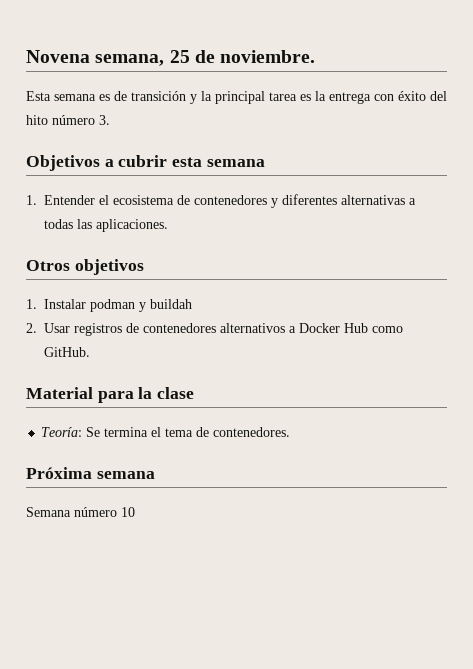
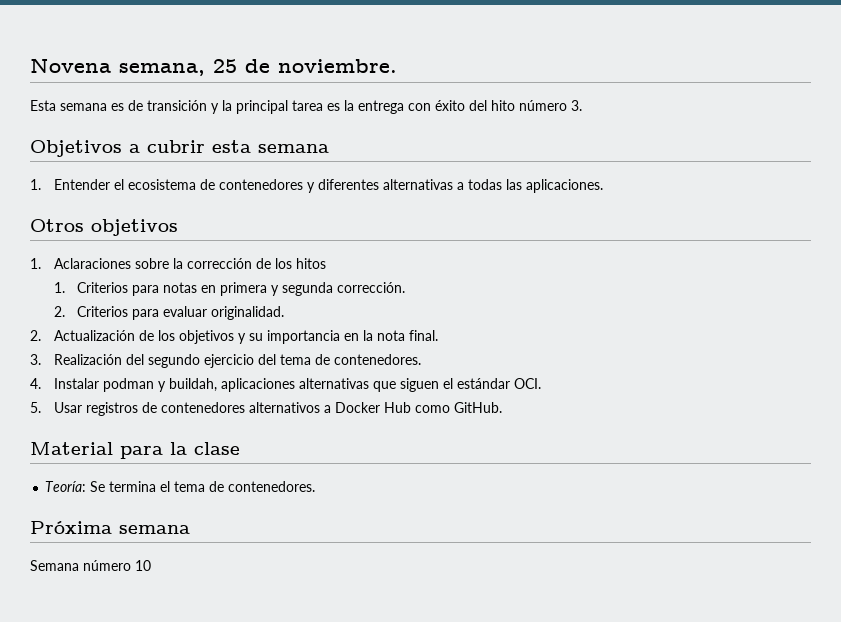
[44,299,192,312] [26,323,37,333] Instalar podman y buildah // 2. -> [53,258,326,269] [53,282,406,296] [53,306,285,320] [30,330,438,344] [30,354,421,368] [30,378,541,392] [30,402,41,413] Aclaraciones sobre la corrección de los hitos // 1. Criterios para notas en primera y segunda corrección. // 2. Criterios para evaluar originalidad. // 2. Actualización de los objetivos y su importancia en la nota final. // 3. Realización del segundo ejercicio del tema de contenedores. // 4. Instalar podman y buildah, aplicaciones alternativas que siguen el estándar OCI. // 5.

